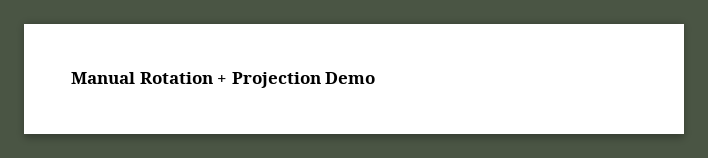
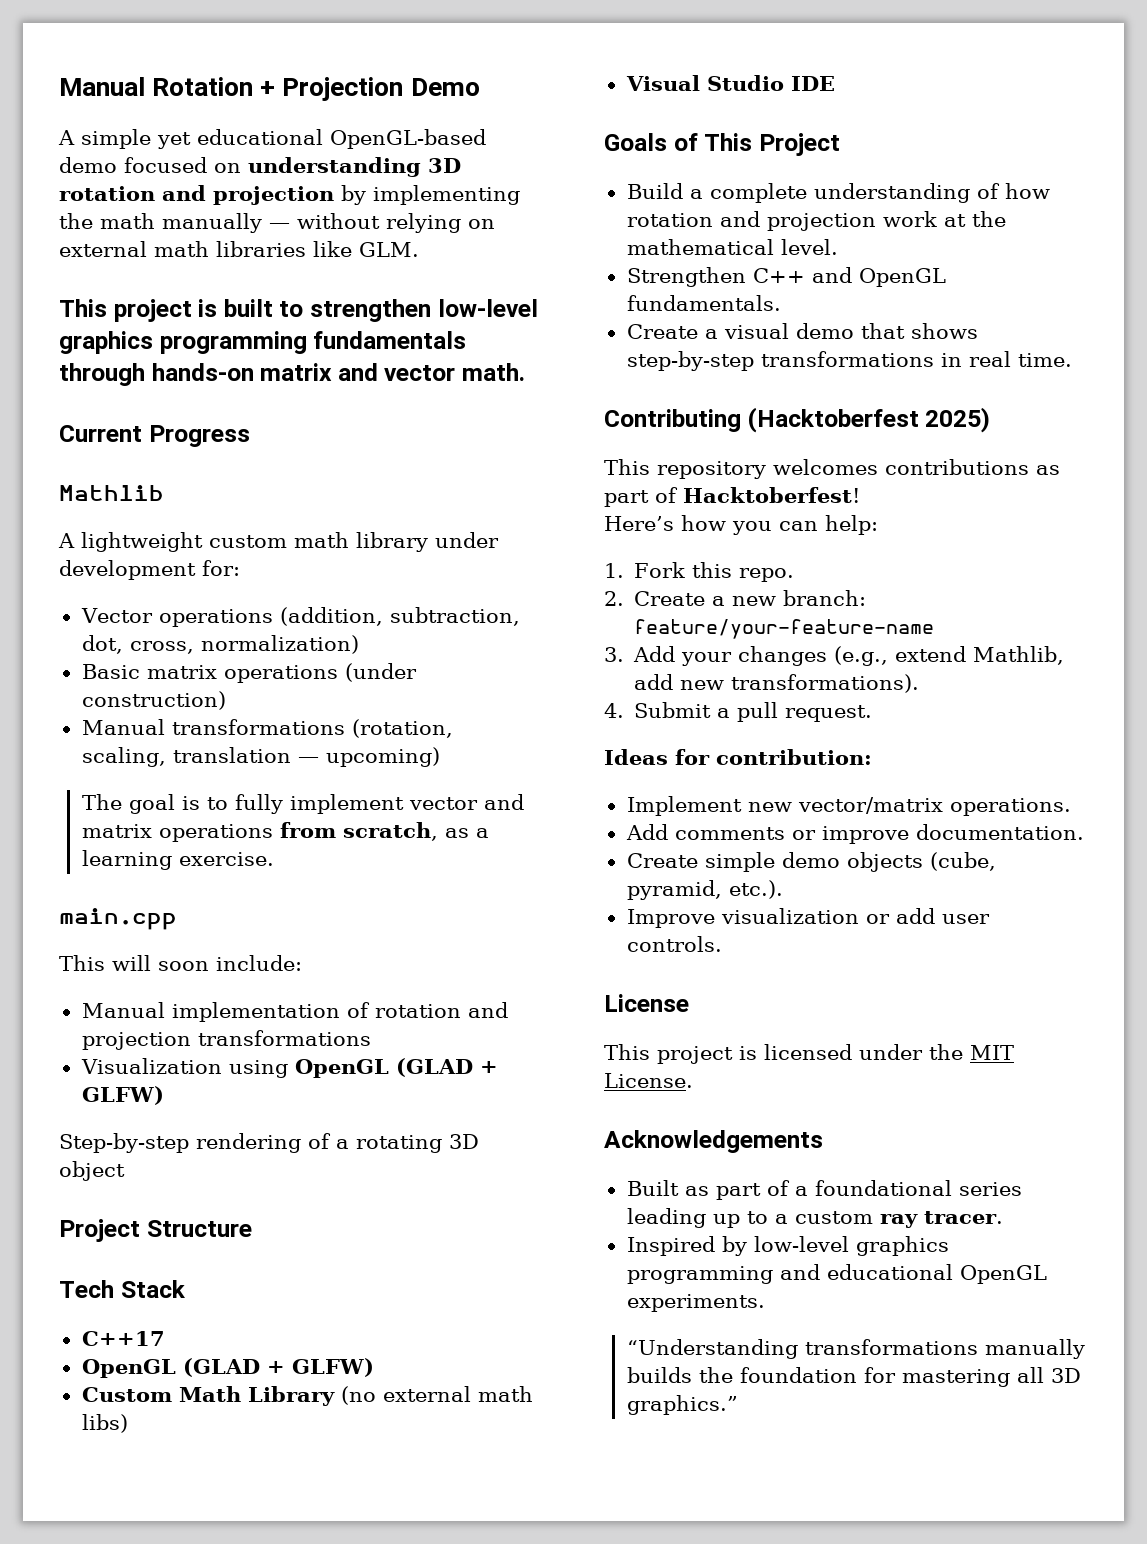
(376, 78) none -> [58,129,486,149] [59,157,461,177] [59,185,520,205] [59,213,495,233] [59,241,419,257] [59,299,538,322] [59,331,467,354] [59,363,526,386] [59,425,250,447] [59,485,164,501] [58,532,499,552] [59,560,240,580] [80,607,520,627] [81,635,359,654] [81,663,417,683] [81,691,226,710] [81,719,453,738] [81,747,440,767] [81,794,524,814] [81,822,489,842] [81,850,274,870] [59,908,177,930] [59,955,302,971] [81,1002,508,1022] [81,1030,371,1050] [80,1058,498,1078] [81,1086,164,1105] [59,1133,479,1153] [59,1161,125,1181] [59,1219,252,1242] [59,1280,185,1298] [81,1331,165,1346] [81,1358,374,1378] [81,1386,533,1406] [81,1414,128,1433] [625,75,835,91] [604,133,840,156] [626,183,1050,203] [626,211,1006,231] [626,239,838,255] [626,267,946,287] [626,295,781,311] [626,323,978,339] [626,351,1072,371] [604,407,991,433] [604,459,1060,479] [604,487,860,507] [604,515,878,535] [604,562,795,582] [604,590,867,606] [634,619,935,639] [604,646,1065,666] [634,674,920,693] [604,702,873,722] [604,749,872,765] [626,796,1071,816] [625,824,1084,844] [626,852,996,872] [626,880,783,900] [626,908,990,928] [626,936,722,952] [604,994,689,1012] [604,1044,1014,1064] [604,1073,693,1088] [604,1130,823,1153] [626,1180,1022,1200] [626,1208,1003,1228] [626,1236,949,1256] [626,1264,1047,1284] [626,1294,765,1312] [626,1339,1085,1359] [626,1367,1081,1387] [626,1395,738,1415] // A simple yet educational OpenGL-based demo focused on understanding 3D rotation and projection by implementing the math manually — without relying on external math libraries like GLM. // This project is built to strengthen low-level graphics programming fundamentals through hands-on matrix and vector math. // Current Progress // Mathlib // A lightweight custom math library under development for: // Vector operations (addition, subtraction, dot, cross, normalization) // Basic matrix operations (under construction) // Manual transformations (rotation, scaling, translation — upcoming) // The goal is to fully implement vector and matrix operations from scratch, as a learning exercise. // main.cpp // This will soon include: // Manual implementation of rotation and projection transformations // Visualization using OpenGL (GLAD + GLFW) // Step-by-step rendering of a rotating 3D object // Project Structure // Tech Stack // C++17 // OpenGL (GLAD + GLFW) // Custom Math Library (no external math libs) // Visual Studio IDE // Goals of This Project // Build a complete understanding of how rotation and projection work at the mathematical level. // Strengthen C++ and OpenGL fundamentals. // Create a visual demo that shows step-by-step transformations in real time. // Contributing (Hacktoberfest 2025) // This repository welcomes contributions as part of Hacktoberfest! // Here’s how you can help: // 1. Fork this repo. // 2. Create a new branch: feature/your-feature-name // 3. Add your changes (e.g., extend Mathlib, add new transformations). // 4. Submit a pull request. // Ideas for contribution: // Implement new vector/matrix operations. // Add comments or improve documentation. // Create simple demo objects (cube, pyramid, etc.). // Improve visualization or add user controls. // License // This project is licensed under the MIT License. // Acknowledgements // Built as part of a foundational series leading up to a custom ray tracer. // Inspired by low-level graphics programming and educational OpenGL experiments. // “Understanding transformations manually builds the foundation for mastering all 3D graphics.”

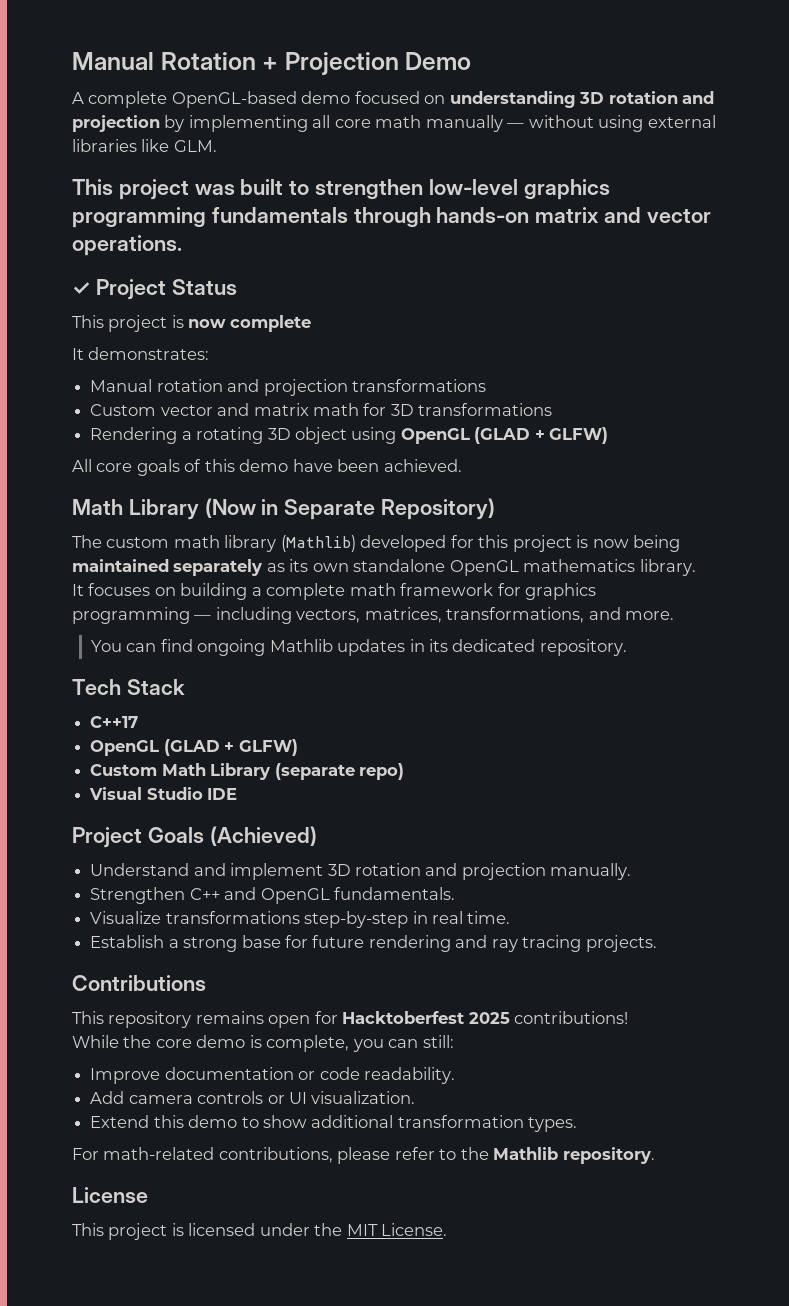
[81,129,323,149] simple yet educational -> [88,91,168,108] complete
[59,213,93,229] the -> [312,115,371,128] all core
[386,213,495,233] [59,241,209,257] relying on external math -> [598,115,716,132] using external
[198,299,218,317] is -> [194,184,235,195] was
[462,363,526,381] [59,425,250,447] [59,485,164,501] [58,532,499,552] [59,560,240,580] [80,607,520,627] [81,635,359,654] [81,663,417,683] [81,691,226,710] [81,719,453,738] [81,747,440,767] [81,794,524,814] [81,822,489,842] [81,850,274,870] [59,908,177,930] [59,955,302,971] [81,1002,508,1022] [81,1030,371,1050] [80,1058,222,1074] math. // Current Progress // Mathlib // A lightweight custom math library under development for: // Vector operations (addition, subtraction, dot, cross, normalization) // Basic matrix operations (under construction) // Manual transformations (rotation, scaling, translation — upcoming) // The goal is to fully implement vector and matrix operations from scratch, as a learning exercise. // main.cpp // This will soon include: // Manual implementation of rotation and projection transformations // Visualization -> [72,235,182,256] [72,279,237,300] [72,315,311,332] [72,347,210,360] [90,379,486,396] [90,403,553,416] [90,427,347,444] operations. // ✓ Project Status // This project is now complete // It demonstrates: // Manual rotation and projection transformations // Custom vector and matrix math for 3D transformations // Rendering a rotating 3D object
[59,1133,479,1153] [59,1161,125,1181] [59,1219,252,1242] Step-by-step rendering of a rotating 3D object // Project Structure -> [72,459,462,476] [72,498,496,520] [72,535,681,552] [72,559,696,576] [72,583,597,600] [72,607,675,624] [90,639,627,656] All core goals of this demo have been achieved. // Math Library (Now in Separate Repository) // The custom math library (Mathlib) developed for this project is now being maintained separately as its own standalone OpenGL mathematics library. // It focuses on building a complete math framework for graphics programming — including vectors, matrices, transformations, and more. // You can find ongoing Mathlib updates in its dedicated repository.
[340,1386,533,1405] [81,1414,128,1433] (no external math libs) -> [274,763,404,780] (separate repo)
[604,133,840,156] [626,183,1050,203] [626,211,1006,231] [626,239,838,255] Goals of This Project // Build a complete understanding of how rotation and projection work at the mathematical level. -> [72,826,317,848] [90,863,632,880] Project Goals (Achieved) // Understand and implement 3D rotation and projection manually.
[626,323,978,339] [626,351,1072,371] [604,407,991,433] [604,459,1060,479] [604,487,860,507] [604,515,878,535] [604,562,795,582] [604,590,867,606] [634,619,935,639] [604,646,1065,666] [634,674,920,693] [604,702,873,722] [604,749,872,765] [626,796,1071,816] [625,824,1084,844] [626,852,996,872] [626,880,783,900] [626,908,990,928] [626,936,722,952] Create a visual demo that shows step-by-step transformations in real time. // Contributing (Hacktoberfest 2025) // This repository welcomes contributions as part of Hacktoberfest! // Here’s how you can help: // 1. Fork this repo. // 2. Create a new branch: feature/your-feature-name // 3. Add your changes (e.g., extend Mathlib, add new transformations). // 4. Submit a pull request. // Ideas for contribution: // Implement new vector/matrix operations. // Add comments or improve documentation. // Create simple demo objects (cube, pyramid, etc.). // Improve visualization or add user controls. -> [90,911,511,928] [90,935,657,952] [72,975,206,991] [72,1011,629,1028] [72,1035,454,1052] [90,1067,455,1084] [90,1091,416,1104] [90,1115,578,1132] [72,1147,655,1164] Visualize transformations step-by-step in real time. // Establish a strong base for future rendering and ray tracing projects. // Contributions // This repository remains open for Hacktoberfest 2025 contributions! // While the core demo is complete, you can still: // Improve documentation or code readability. // Add camera controls or UI visualization. // Extend this demo to show additional transformation types. // For math-related contributions, please refer to the Mathlib repository.
[604,1130,823,1153] [626,1180,1022,1200] [626,1208,1003,1228] [626,1236,949,1256] [626,1264,1047,1284] [626,1294,765,1312] [626,1339,1085,1359] [626,1367,1081,1387] [626,1395,738,1415] // Acknowledgements // Built as part of a foundational series leading up to a custom ray tracer. // Inspired by low-level graphics programming and educational OpenGL experiments. // “Understanding transformations manually builds the foundation for mastering all 3D graphics.” -> (448, 1229) none

